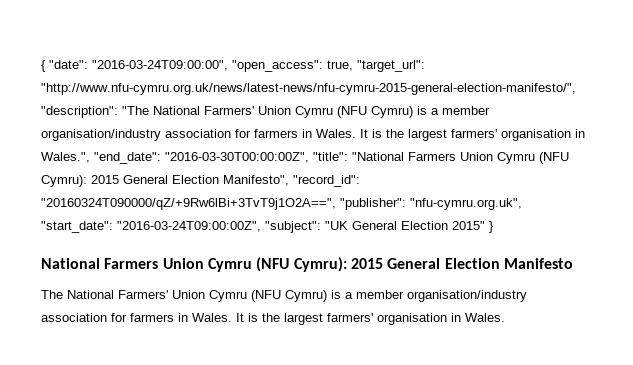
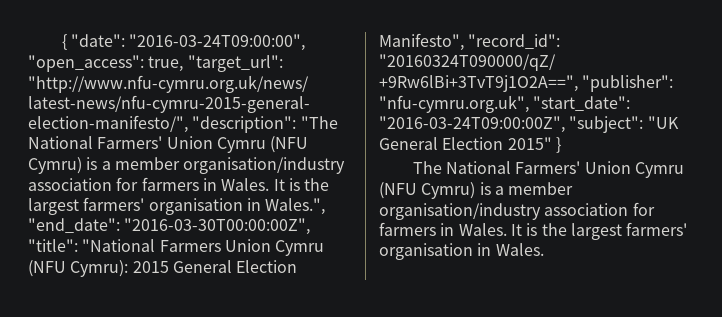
[41,257,573,272] // National Farmers Union Cymru (NFU Cymru): 2015 General Election Manifesto -> (561, 145) none

